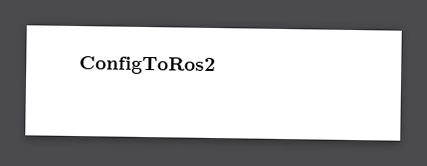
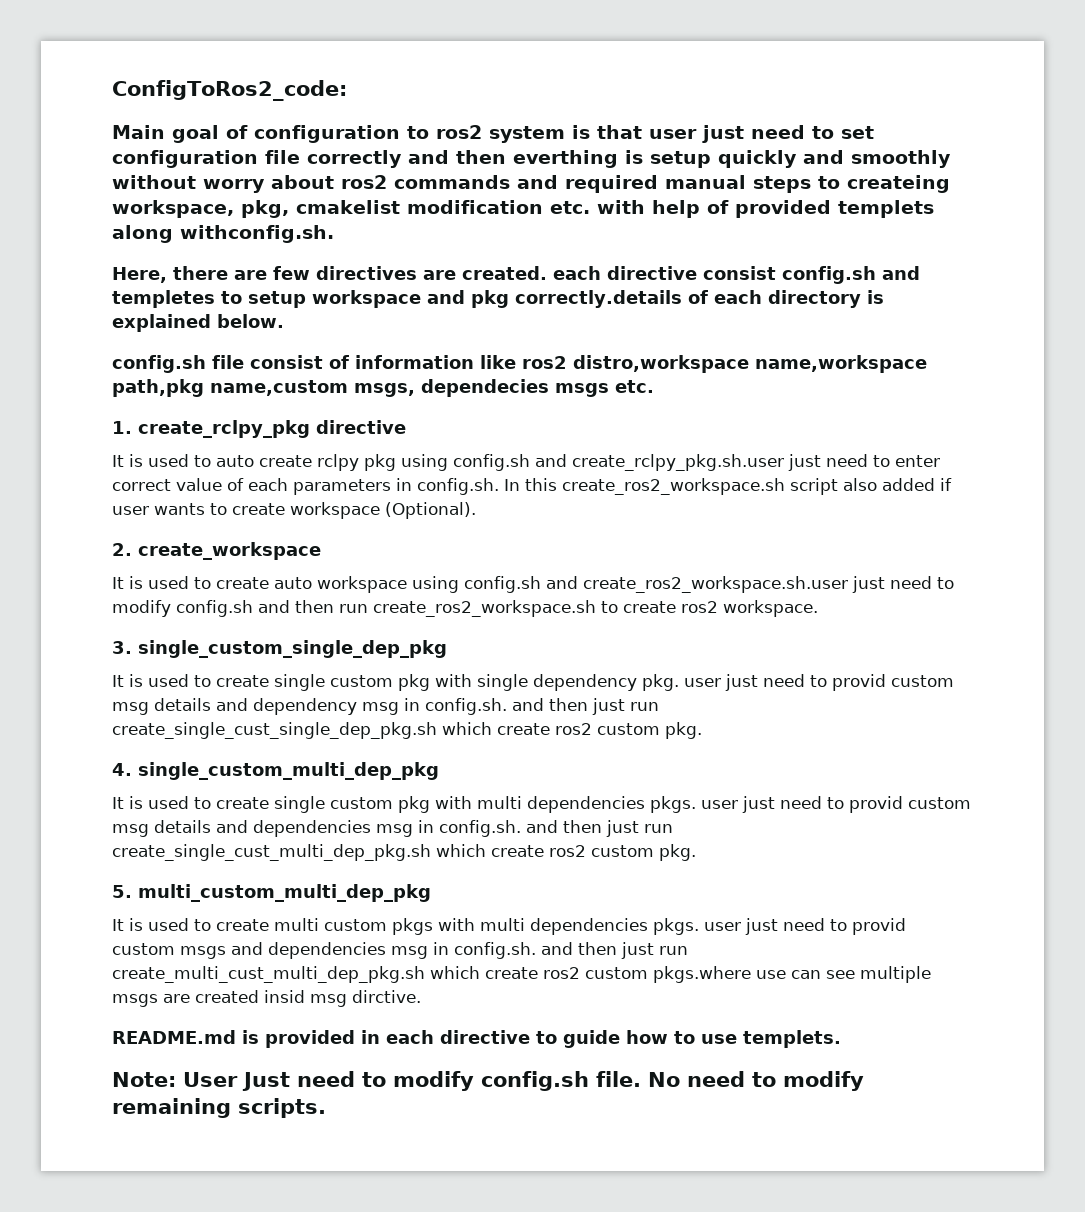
[79,56,216,76] ConfigToRos2 -> [112,80,347,101] [112,125,874,143] [112,150,951,168] [112,175,950,193] [112,200,934,218] [112,225,334,243] [112,266,920,284] [112,290,884,308] [112,314,284,332] [112,355,927,373] [112,379,654,397] [112,420,406,438] [112,454,940,471] [112,478,952,495] [112,502,476,519] [112,542,321,560] [112,576,954,593] [112,600,818,617] [112,640,447,658] [112,674,954,691] [112,698,659,715] [112,722,702,739] [112,762,439,780] [112,796,971,813] [112,820,673,837] [112,844,696,861] [112,884,431,902] [112,918,906,935] [112,942,688,959] [112,966,931,983] [112,990,421,1007] [112,1030,841,1048] [112,1071,864,1091] [112,1098,326,1118] ConfigToRos2_code: // Main goal of configuration to ros2 system is that user just need to set configuration file correctly and then everthing is setup quickly and smoothly without worry about ros2 commands and required manual steps to createing workspace, pkg, cmakelist modification etc. with help of provided templets along withconfig.sh. // Here, there are few directives are created. each directive consist config.sh and templetes to setup workspace and pkg correctly.details of each directory is explained below. // config.sh file consist of information like ros2 distro,workspace name,workspace path,pkg name,custom msgs, dependecies msgs etc. // 1. create_rclpy_pkg directive // It is used to auto create rclpy pkg using config.sh and create_rclpy_pkg.sh.user just need to enter correct value of each parameters in config.sh. In this create_ros2_workspace.sh script also added if user wants to create workspace (Optional). // 2. create_workspace // It is used to create auto workspace using config.sh and create_ros2_workspace.sh.user just need to modify config.sh and then run create_ros2_workspace.sh to create ros2 workspace. // 3. single_custom_single_dep_pkg // It is used to create single custom pkg with single dependency pkg. user just need to provid custom msg details and dependency msg in config.sh. and then just run create_single_cust_single_dep_pkg.sh which create ros2 custom pkg. // 4. single_custom_multi_dep_pkg // It is used to create single custom pkg with multi dependencies pkgs. user just need to provid custom msg details and dependencies msg in config.sh. and then just run create_single_cust_multi_dep_pkg.sh which create ros2 custom pkg. // 5. multi_custom_multi_dep_pkg // It is used to create multi custom pkgs with multi dependencies pkgs. user just need to provid custom msgs and dependencies msg in config.sh. and then just run create_multi_cust_multi_dep_pkg.sh which create ros2 custom pkgs.where use can see multiple msgs are created insid msg dirctive. // README.md is provided in each directive to guide how to use templets. // Note: User Just need to modify config.sh file. No need to modify remaining scripts.

